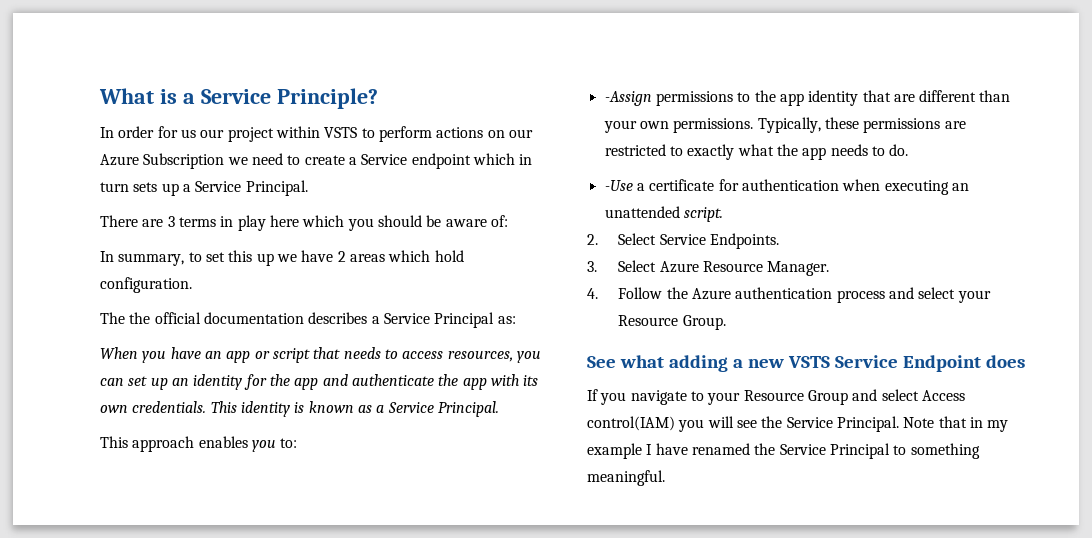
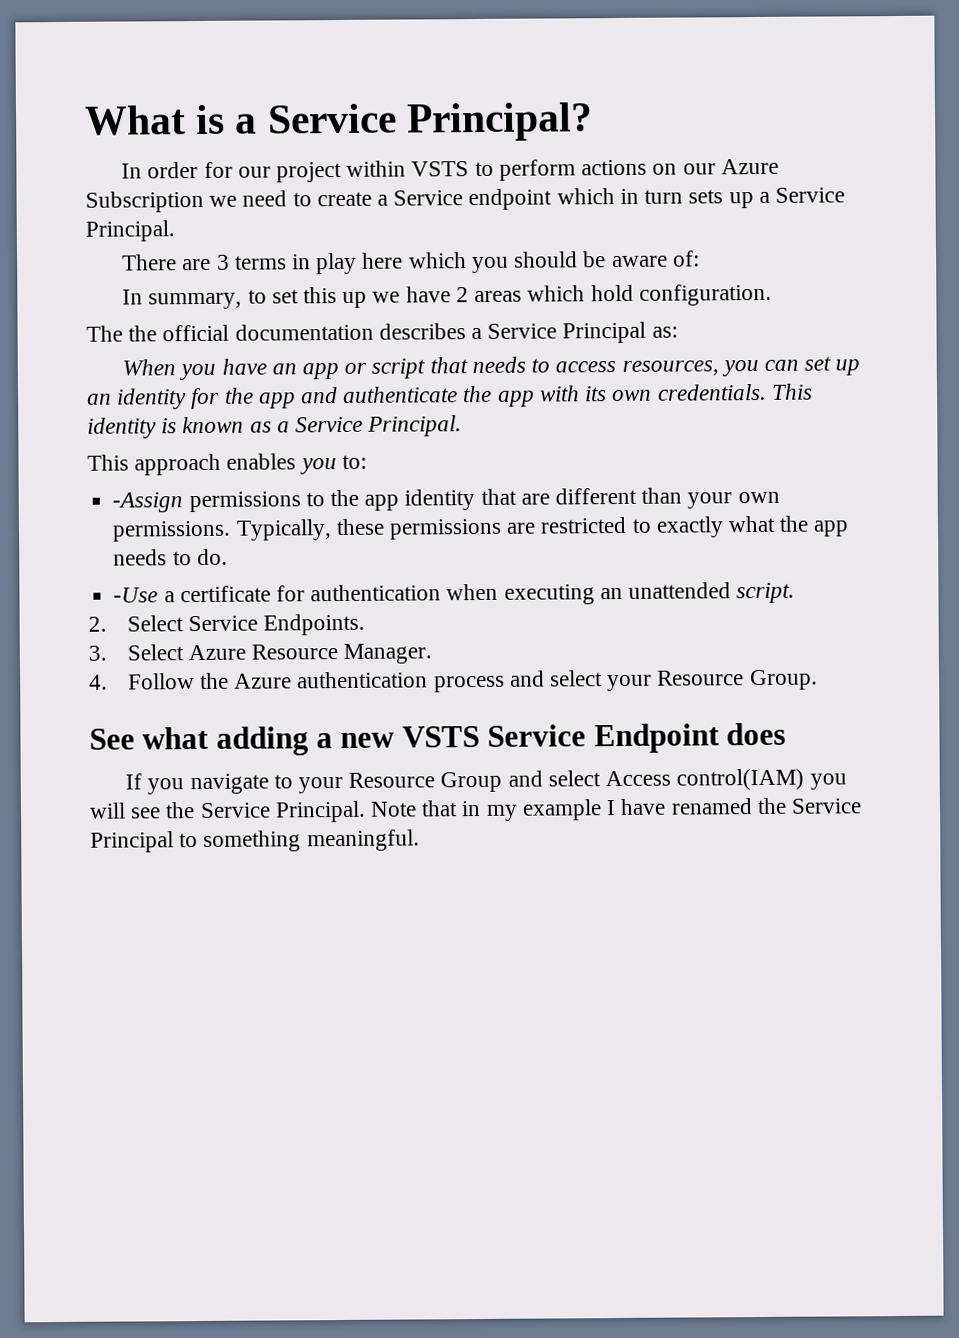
[276,88,378,109] Principle? -> [405,102,593,142] Principal?
[180,129,196,138] us -> (233, 169) none

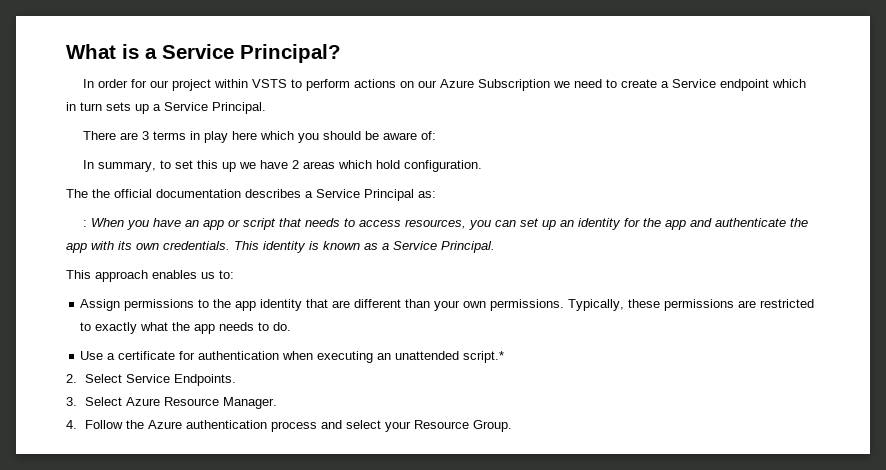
(678, 332) none -> [83,220,88,227] :
[299,458,337,475] you -> [201,272,215,279] us
[112,492,184,513] -Assign -> [80,299,121,311] Assign
[113,587,159,603] -Use -> [80,351,104,360] Use
[736,582,796,604] script. -> [463,351,505,363] script.*
[89,722,786,756] [125,768,847,795] [89,797,862,823] [90,829,420,853] // See what adding a new VSTS Service Endpoint does // If you navigate to your Resource Group and select Access control(IAM) you will see the Service Principal. Note that in my example I have renamed the Service Principal to something meaningful. -> (512, 426) none

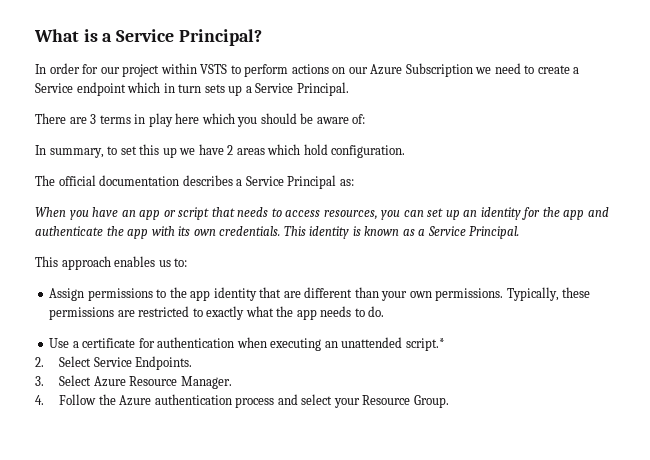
[92,189,110,198] the -> (55, 180) none
[83,220,88,227] : -> (354, 182) none

